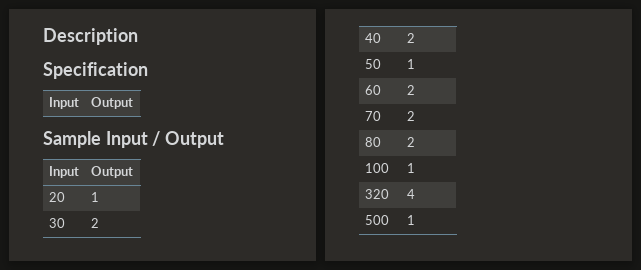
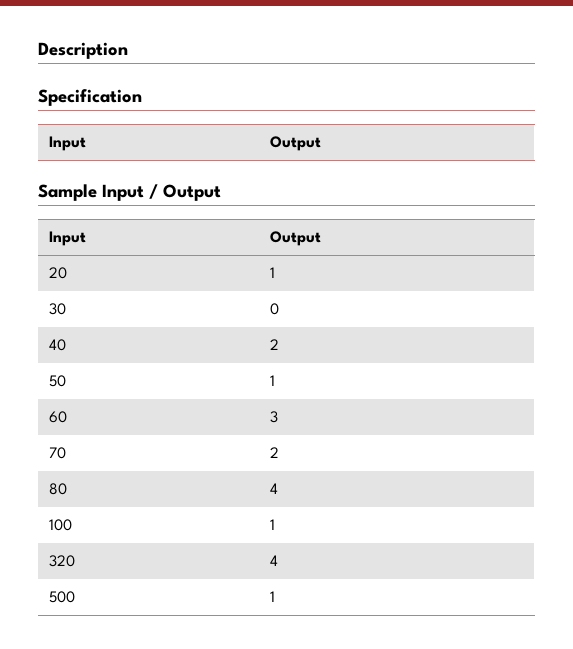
[90,218,99,228] 2 -> [269,303,279,315] 0
[406,85,415,95] 2 -> [269,411,278,423] 3
[406,137,415,147] 2 -> [269,483,278,494] 4

